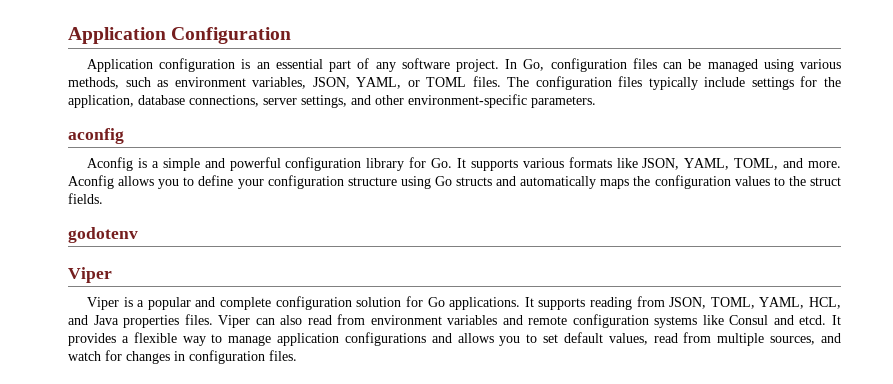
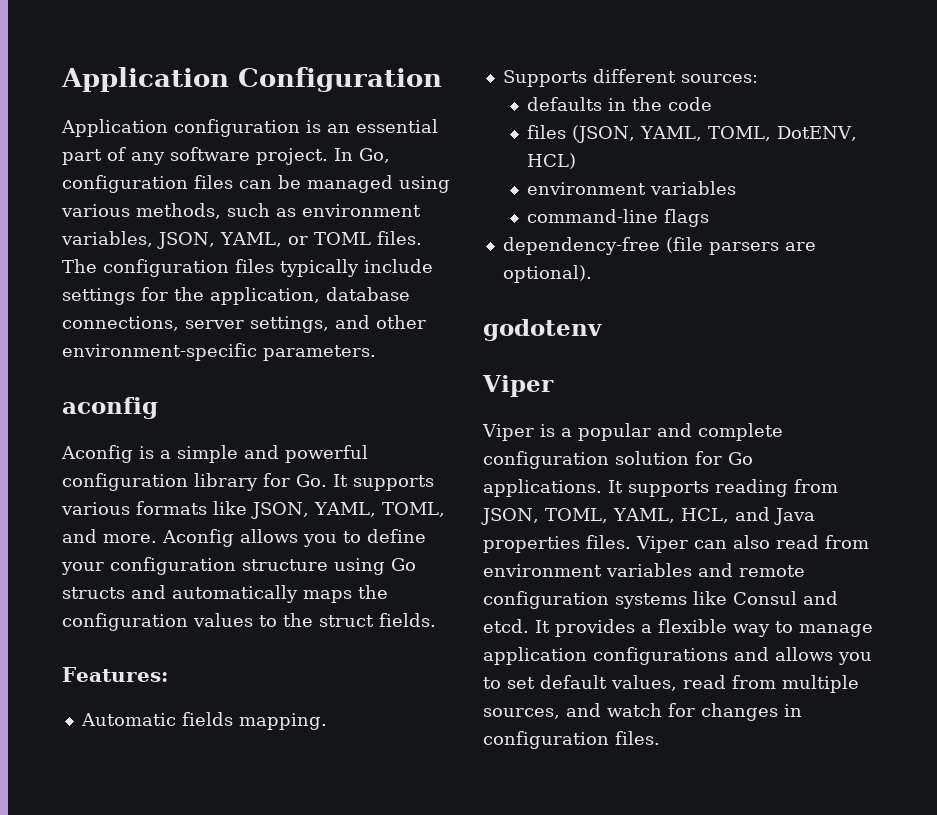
(103, 198) none -> [62,667,168,682] [80,712,327,730] [502,69,758,87] [527,97,713,111] [527,125,858,143] [527,153,577,169] [527,181,737,195] [527,209,710,227] [502,237,816,255] [502,265,592,283] // Features: // Automatic fields mapping. // Supports different sources: // defaults in the code // files (JSON, YAML, TOML, DotENV, HCL) // environment variables // command-line flags // dependency-free (file parsers are optional).

